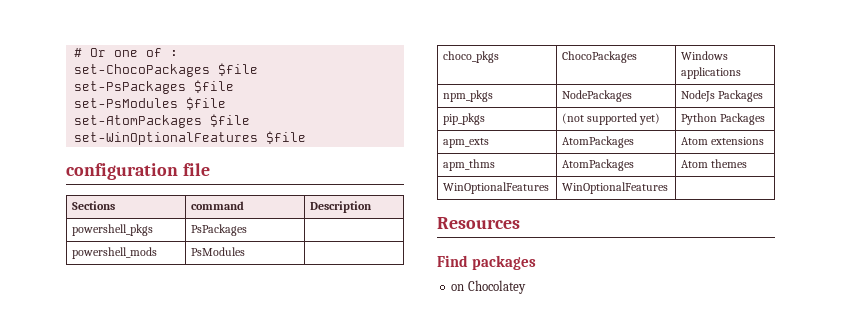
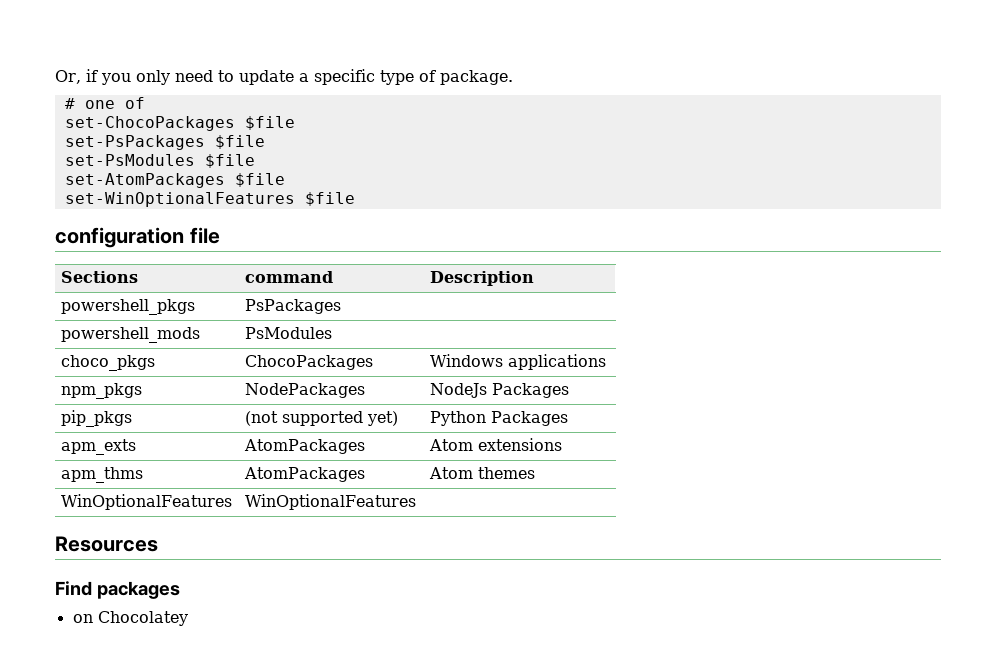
[73,48,106,57] # Or -> [55,69,513,85] [64,98,75,109] Or, if you only need to update a specific type of package. // #
[169,50,178,57] : -> (145, 103) none

